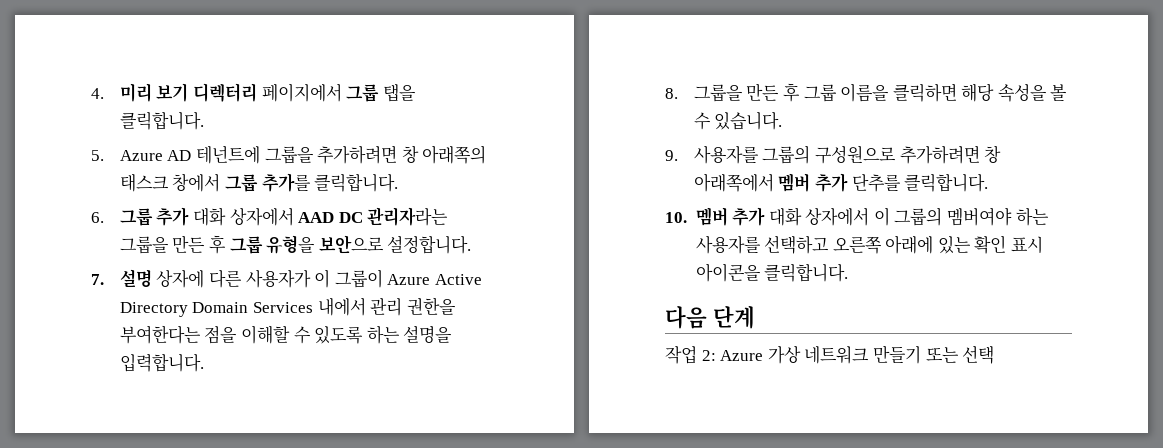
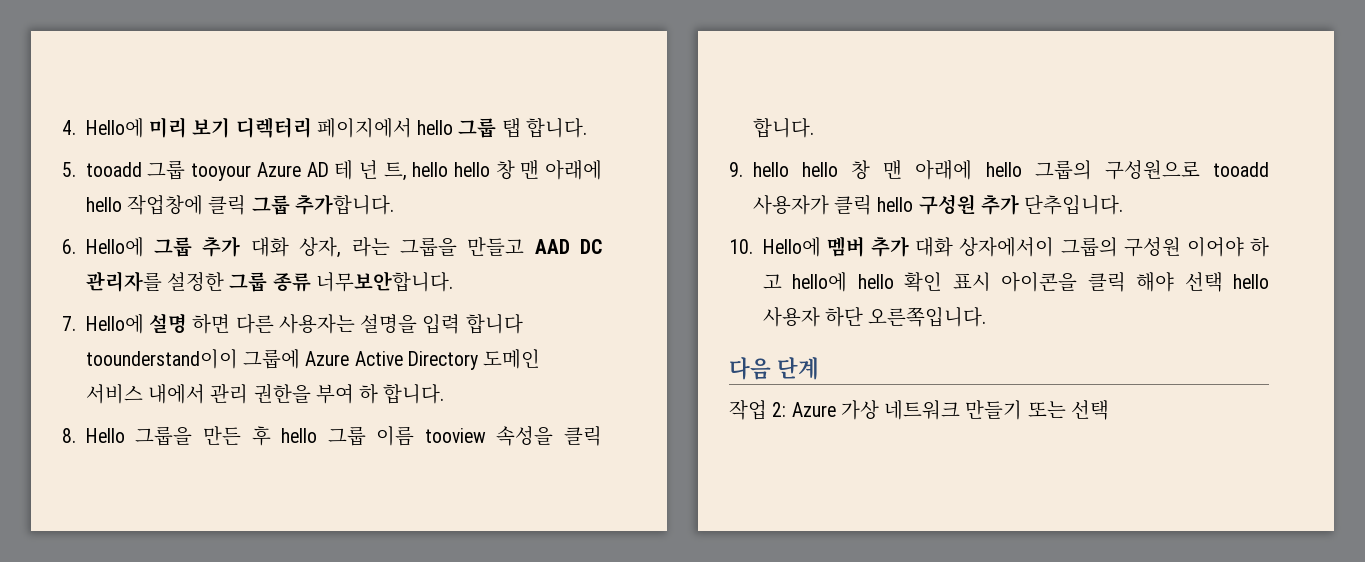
(104, 93) none -> [85,118,144,138] Hello에
[346,84,416,102] [119,111,204,130] [91,145,487,164] [119,173,399,192] 그룹 탭을 클릭합니다. // 5. Azure AD 테넌트에 그룹을 추가하려면 창 아래쪽의 태스크 창에서 그룹 추가를 클릭합니다. -> [417,118,587,138] [62,160,602,181] [85,194,394,215] hello 그룹 탭 합니다. // 5. tooadd 그룹 tooyour Azure AD 테 넌 트, hello hello 창 맨 아래에 hello 작업창에 클릭 그룹 추가합니다.
(104, 217) none -> [85,237,144,257] Hello에
[229,207,449,226] [119,235,472,254] [91,269,482,288] [119,297,456,317] [119,325,453,344] [119,353,204,372] [665,83,1068,102] [693,112,783,130] [665,145,1002,164] [693,173,989,192] [665,207,1049,226] [695,235,1044,254] [695,263,849,282] 상자에서 AAD DC 관리자라는 그룹을 만든 후 그룹 유형을 보안으로 설정합니다. // 7. 설명 상자에 다른 사용자가 이 그룹이 Azure Active Directory Domain Services 내에서 관리 권한을 부여한다는 점을 이해할 수 있도록 하는 설명을 입력합니다. // 8. 그룹을 만든 후 그룹 이름을 클릭하면 해당 속성을 볼 수 있습니다. // 9. 사용자를 그룹의 구성원으로 추가하려면 창 아래쪽에서 멤버 추가 단추를 클릭합니다. // 10. 멤버 추가 대화 상자에서 이 그룹의 멤버여야 하는 사용자를 선택하고 오른쪽 아래에 있는 확인 표시 아이콘을 클릭합니다. -> [299,237,602,258] [85,271,453,292] [62,313,523,334] [85,349,541,370] [85,383,445,404] [62,426,602,446] [752,118,814,138] [729,160,1269,180] [752,194,1124,215] [729,236,1269,257] [762,272,1269,292] [762,307,987,327] 상자, 라는 그룹을 만들고 AAD DC 관리자를 설정한 그룹 종류 너무보안합니다. // 7. Hello에 설명 하면 다른 사용자는 설명을 입력 합니다 toounderstand이이 그룹에 Azure Active Directory 도메인 서비스 내에서 관리 권한을 부여 하 합니다. // 8. Hello 그룹을 만든 후 hello 그룹 이름 tooview 속성을 클릭 합니다. // 9. hello hello 창 맨 아래에 hello 그룹의 구성원으로 tooadd 사용자가 클릭 hello 구성원 추가 단추입니다. // 10. Hello에 멤버 추가 대화 상자에서이 그룹의 구성원 이어야 하 고 hello에 hello 확인 표시 아이콘을 클릭 해야 선택 hello 사용자 하단 오른쪽입니다.

